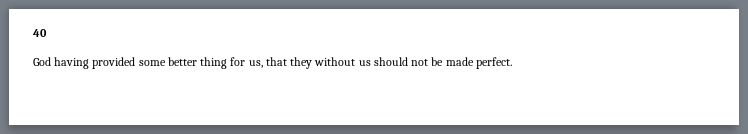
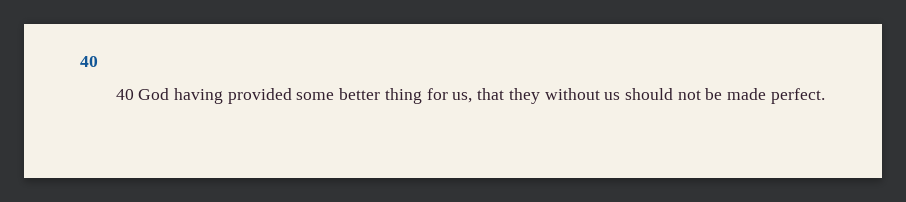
(47, 33) none -> [115,89,134,100] 40

